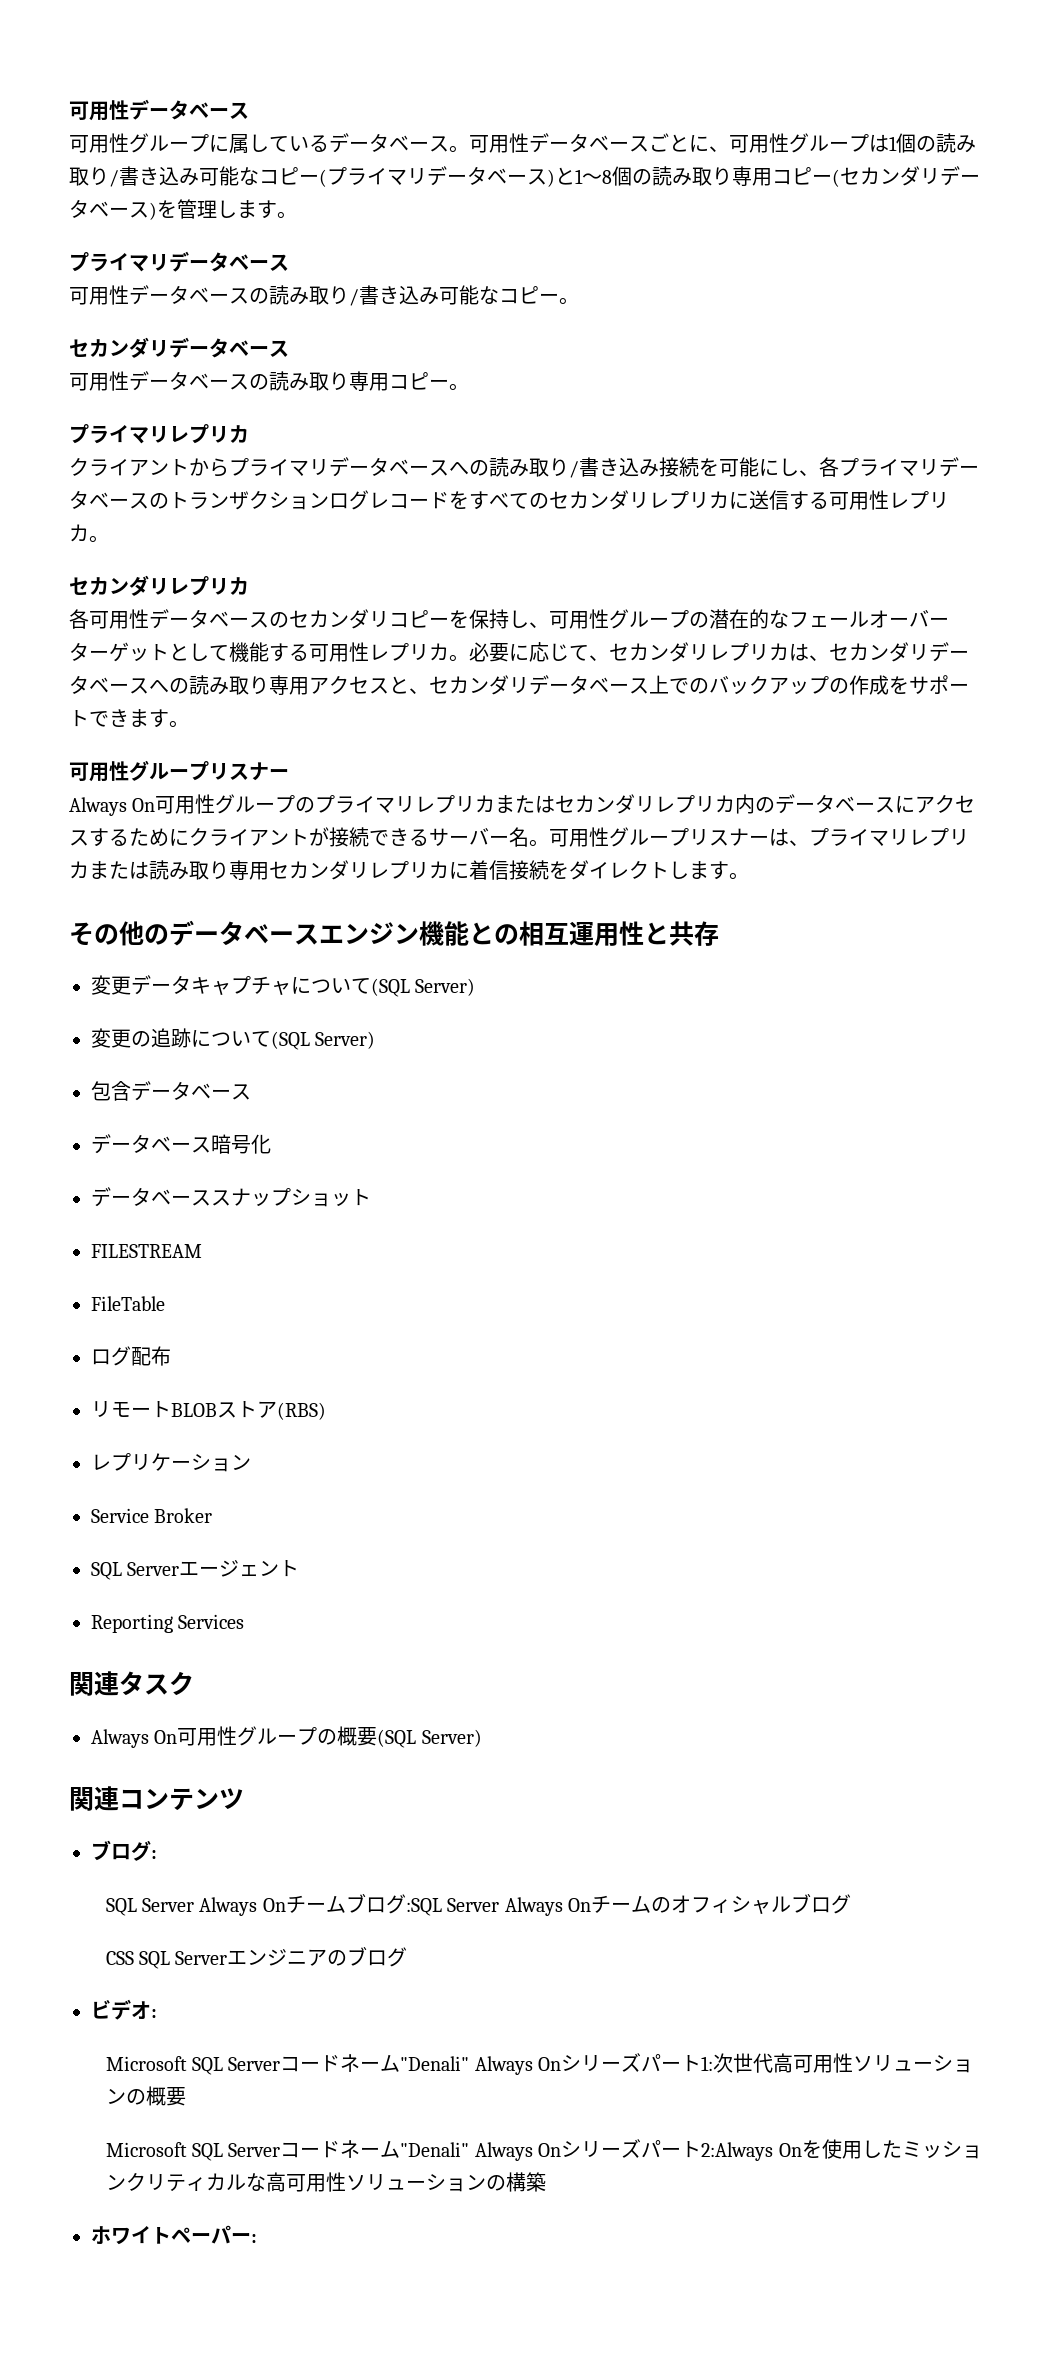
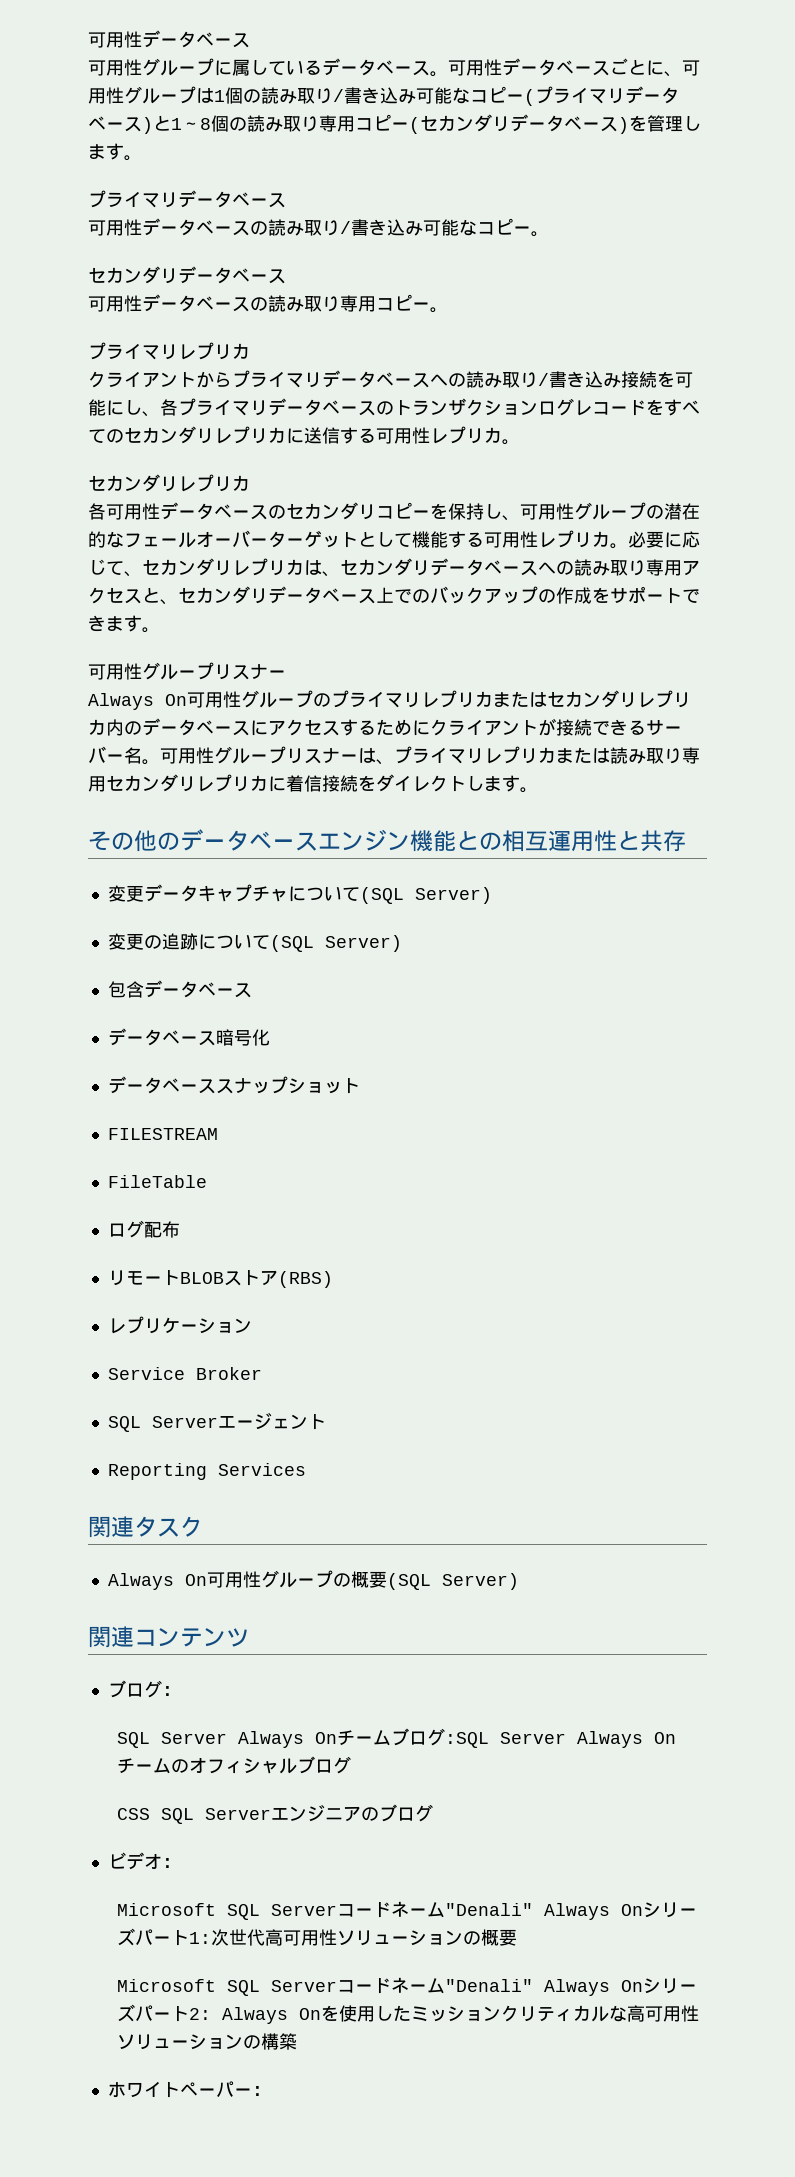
[701,2142,774,2161] 2:Always -> [188,2007,288,2024] 2: Always

